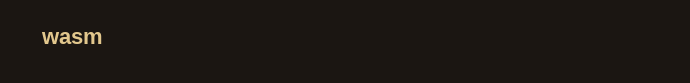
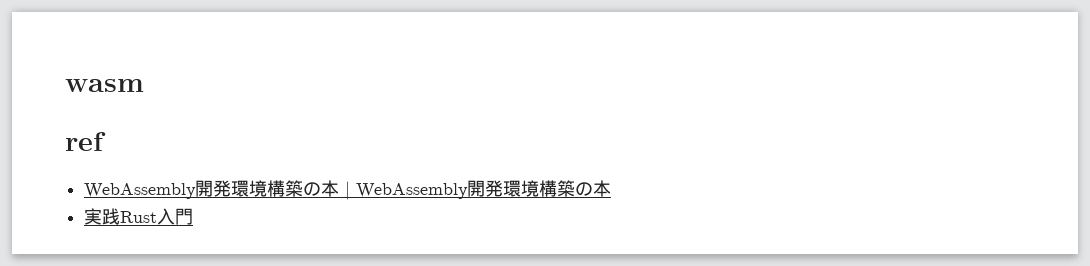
(103, 38) none -> [65,132,106,151] [84,180,612,200] [84,208,194,225] // ref // WebAssembly開発環境構築の本 | WebAssembly開発環境構築の本 // 実践Rust入門

